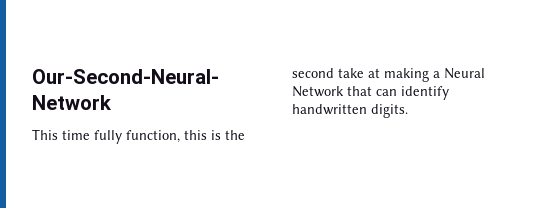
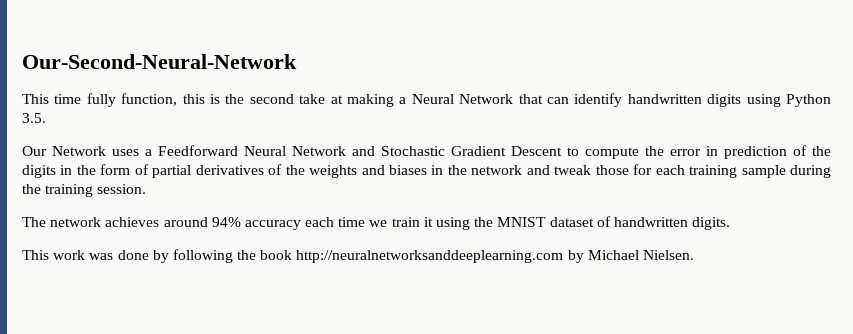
[371,104,408,118] digits. -> [707,94,831,107] [22,113,46,123] [22,145,831,159] [22,164,832,178] [22,184,147,197] [22,216,731,230] [22,249,695,263] digits using Python 3.5. // Our Network uses a Feedforward Neural Network and Stochastic Gradient Descent to compute the error in prediction of the digits in the form of partial derivatives of the weights and biases in the network and tweak those for each training sample during the training session. // The network achieves around 94% accuracy each time we train it using the MNIST dataset of handwritten digits. // This work was done by following the book http://neuralnetworksanddeeplearning.com by Michael Nielsen.

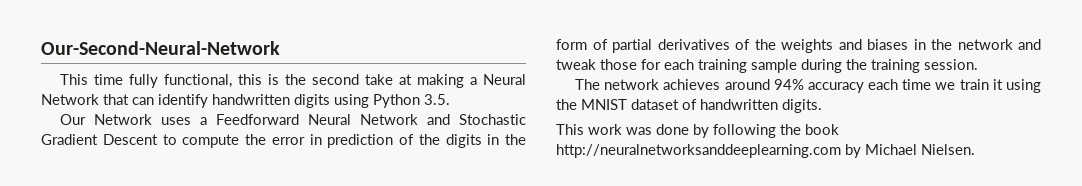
[121,93,178,106] function, -> [164,74,233,88] functional,

